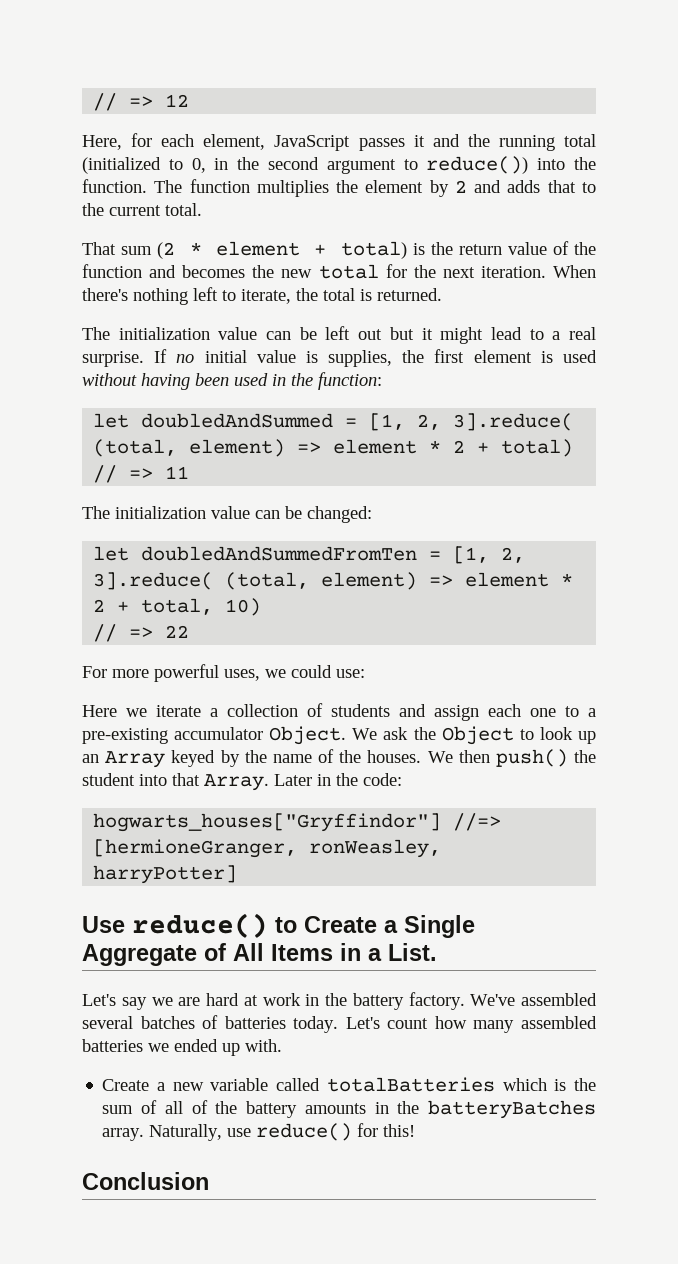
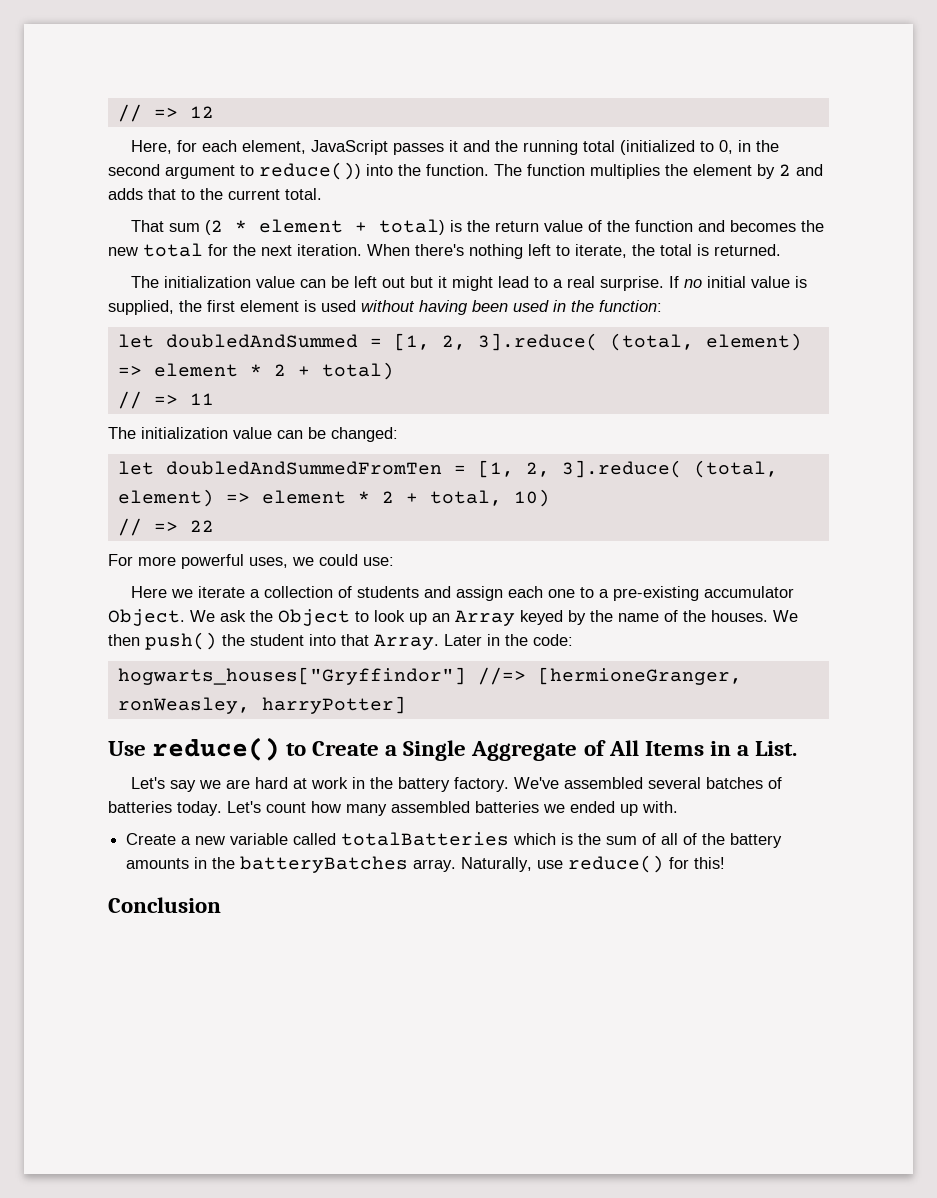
[328,350,393,367] supplies, -> [108,300,174,315] supplied,

